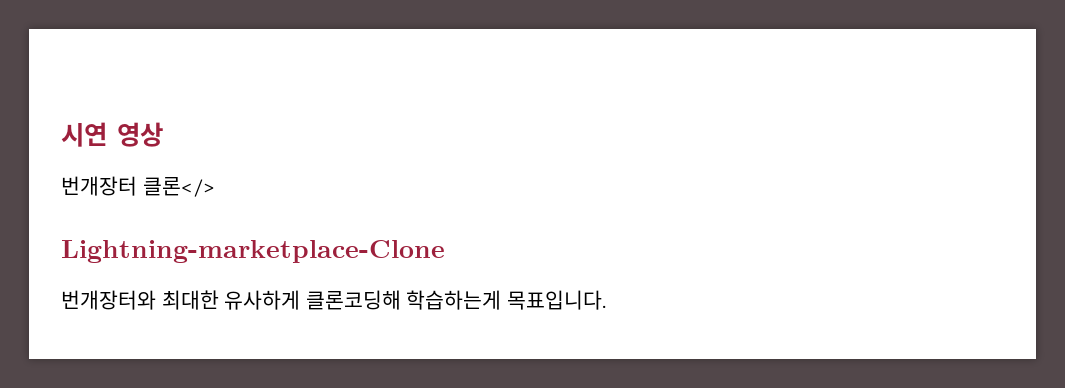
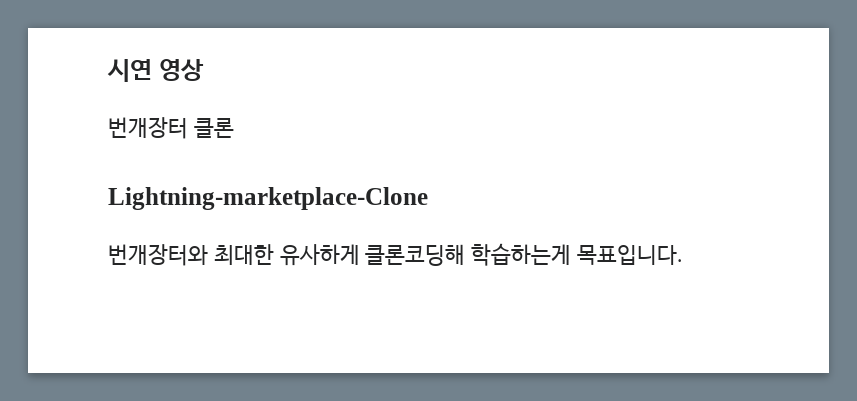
[142,177,215,197] 클론</> -> [193,118,234,138] 클론

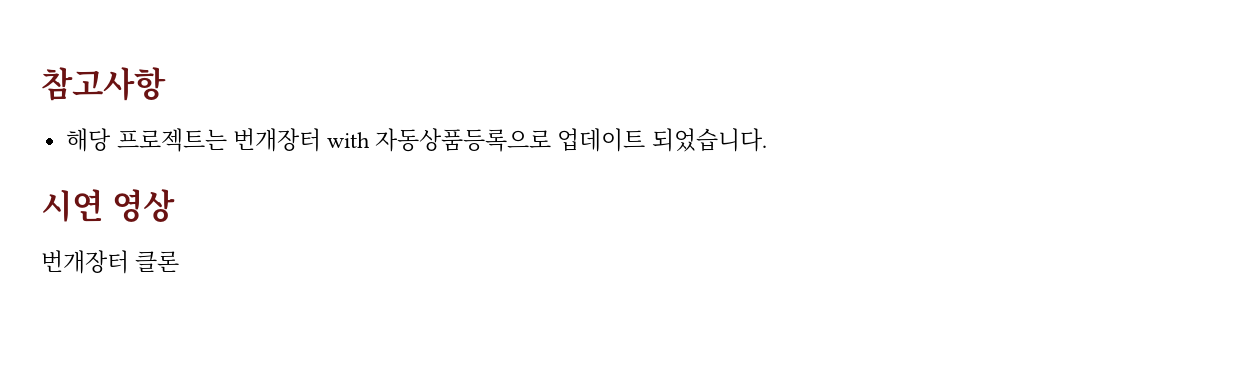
[107,59,204,82] [108,117,234,139] [108,187,428,210] [108,243,683,266] 시연 영상 // 번개장터 클론 // Lightning-marketplace-Clone // 번개장터와 최대한 유사하게 클론코딩해 학습하는게 목표입니다. -> [41,67,166,101] [66,128,767,152] [41,189,175,222] [41,250,180,274] 참고사항 // 해당 프로젝트는 번개장터 with 자동상품등록으로 업데이트 되었습니다. // 시연 영상 // 번개장터 클론

